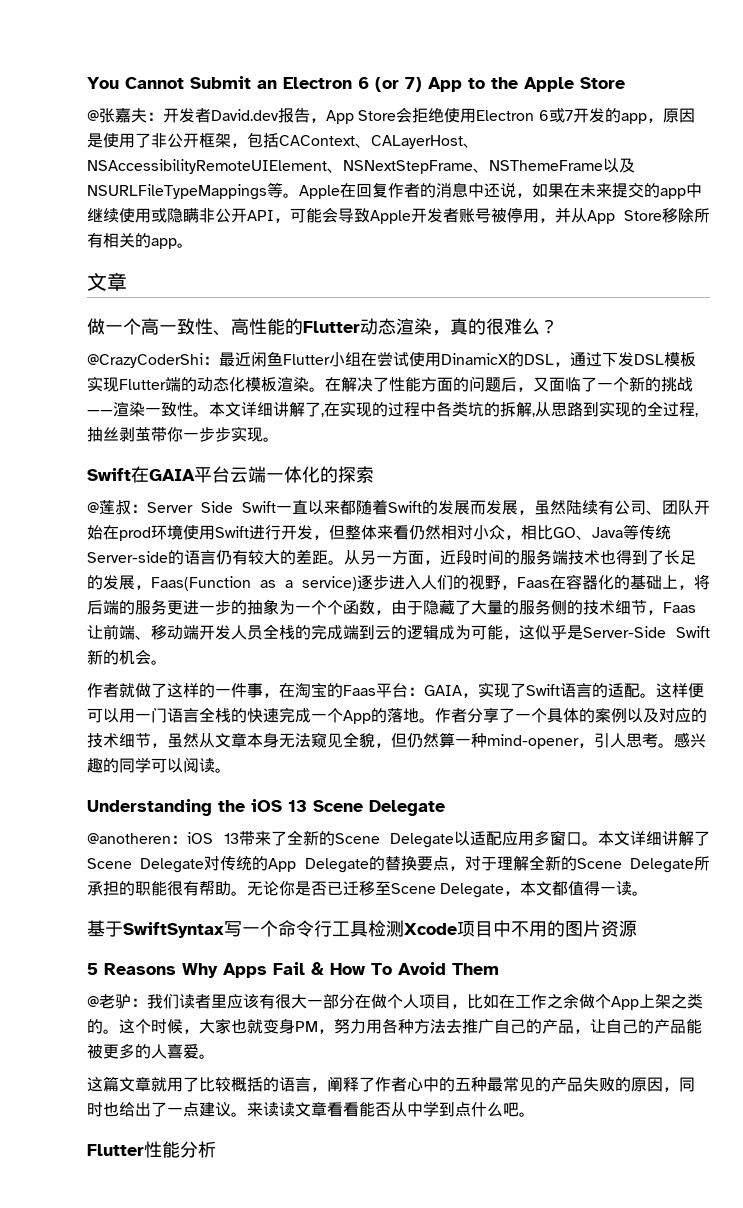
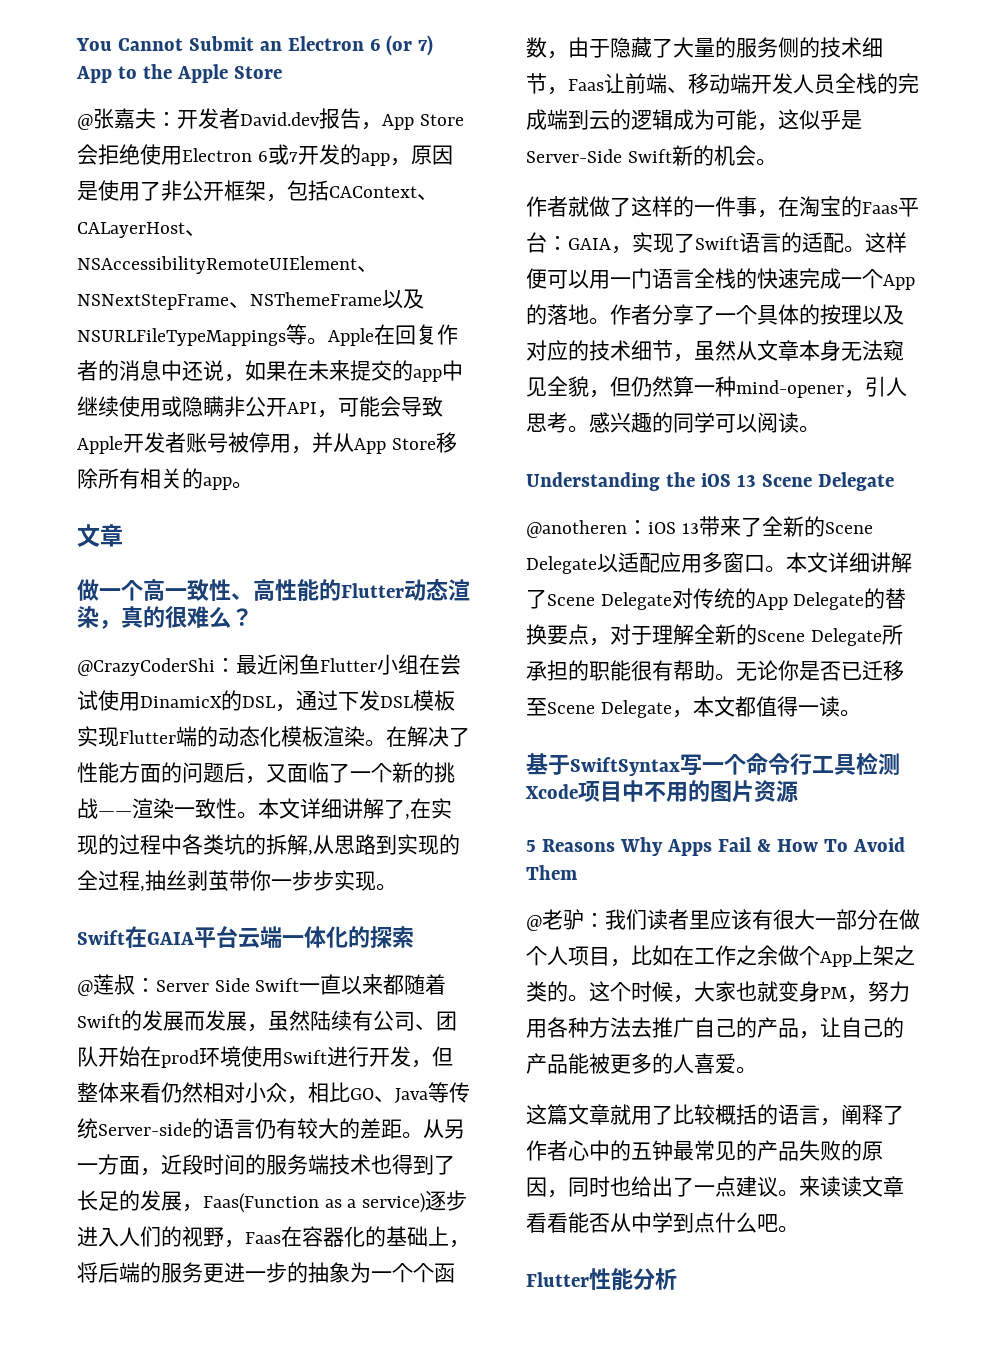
[595,708,627,723] 案例 -> [820,304,862,325] 按理
[471,1077,487,1092] 种 -> [652,1140,673,1161] 钟

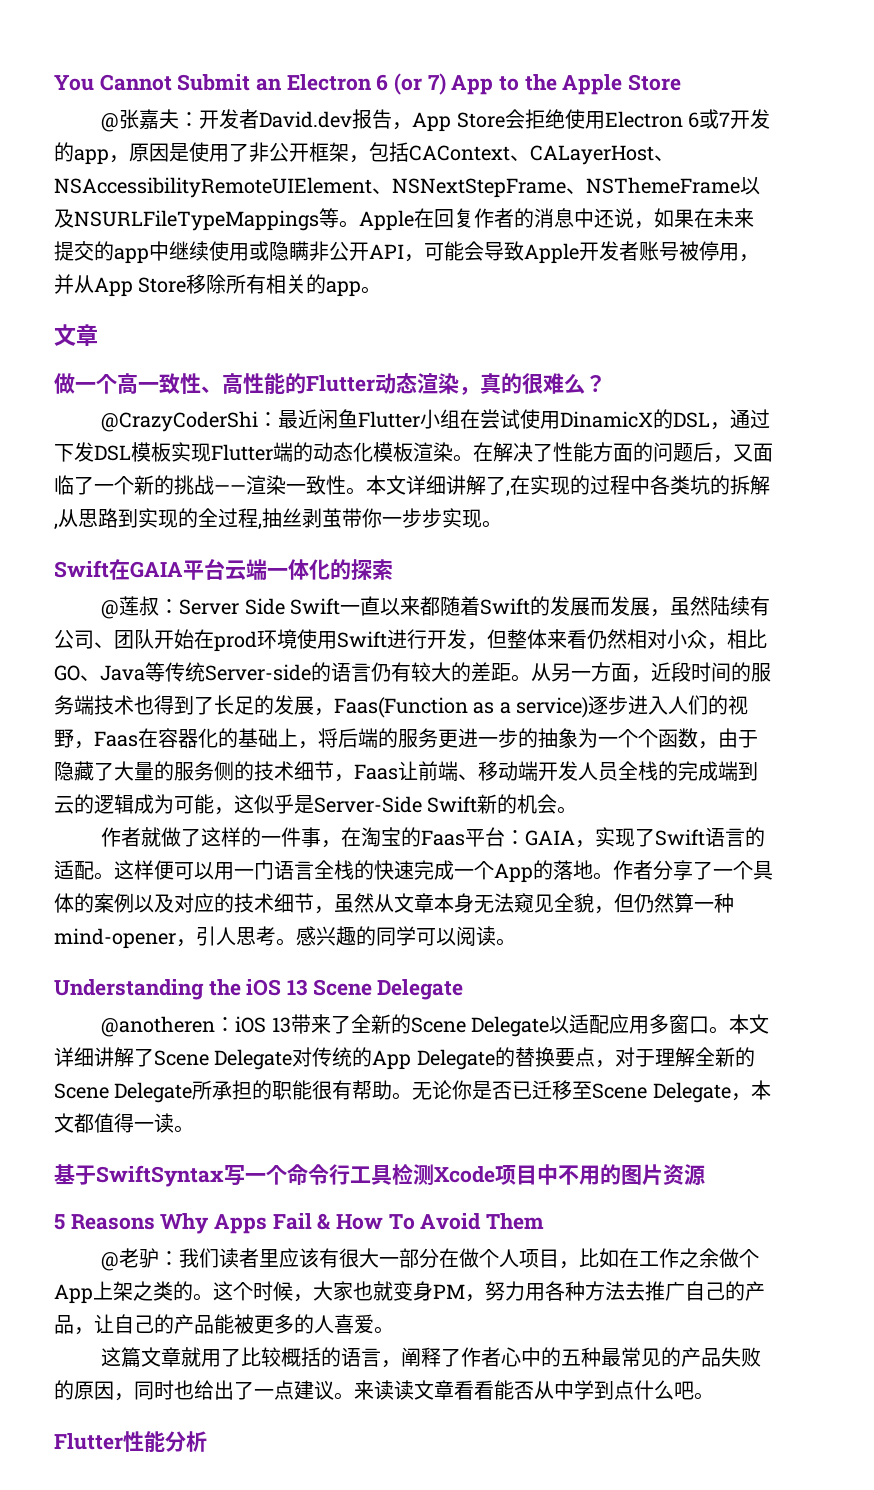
[820,304,862,325] 按理 -> [94,893,134,913] 案例
[652,1140,673,1161] 钟 -> [581,1347,602,1367] 种

